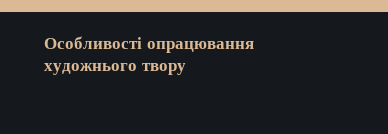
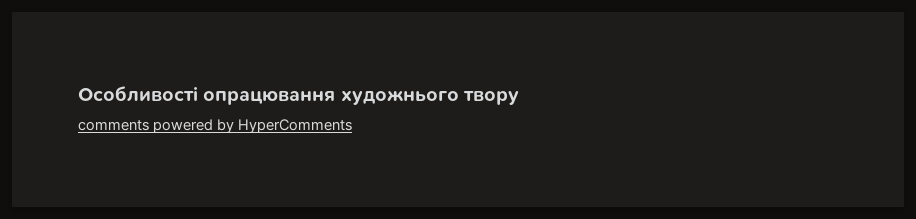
(186, 69) none -> [78,119,353,133] // comments powered by HyperComments

